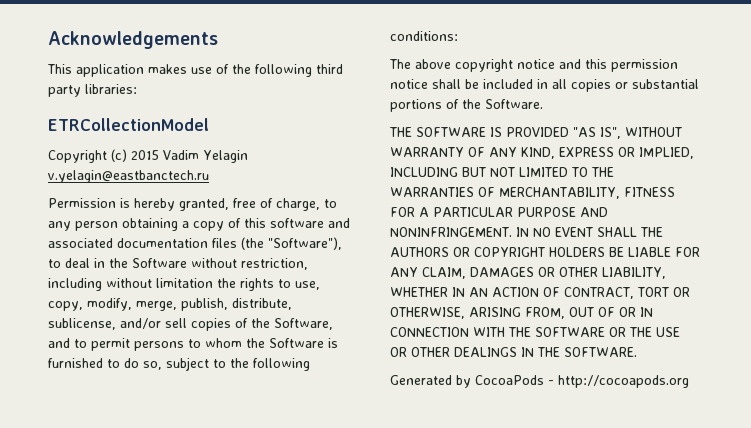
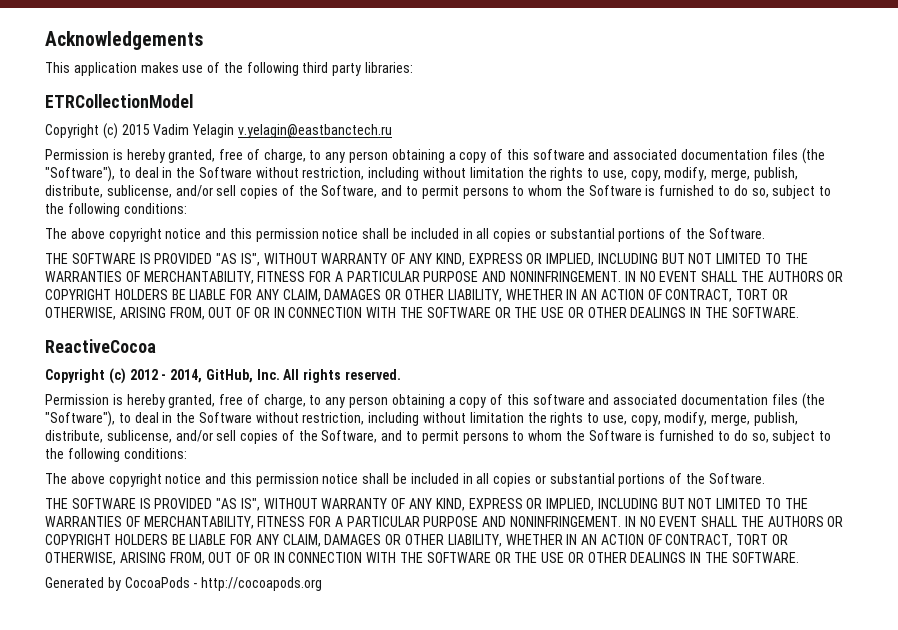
(637, 352) none -> [45,339,156,353] [45,368,402,384] [45,393,825,409] [45,411,799,427] [45,430,832,444] [45,448,187,462] [45,473,765,487] [45,498,808,511] [45,516,844,529] [45,534,789,547] [45,552,799,565] // ReactiveCocoa // Copyright (c) 2012 - 2014, GitHub, Inc. All rights reserved. // Permission is hereby granted, free of charge, to any person obtaining a copy of this software and associated documentation files (the "Software"), to deal in the Software without restriction, including without limitation the rights to use, copy, modify, merge, publish, distribute, sublicense, and/or sell copies of the Software, and to permit persons to whom the Software is furnished to do so, subject to the following conditions: // The above copyright notice and this permission notice shall be included in all copies or substantial portions of the Software. // THE SOFTWARE IS PROVIDED "AS IS", WITHOUT WARRANTY OF ANY KIND, EXPRESS OR IMPLIED, INCLUDING BUT NOT LIMITED TO THE WARRANTIES OF MERCHANTABILITY, FITNESS FOR A PARTICULAR PURPOSE AND NONINFRINGEMENT. IN NO EVENT SHALL THE AUTHORS OR COPYRIGHT HOLDERS BE LIABLE FOR ANY CLAIM, DAMAGES OR OTHER LIABILITY, WHETHER IN AN ACTION OF CONTRACT, TORT OR OTHERWISE, ARISING FROM, OUT OF OR IN CONNECTION WITH THE SOFTWARE OR THE USE OR OTHER DEALINGS IN THE SOFTWARE.

